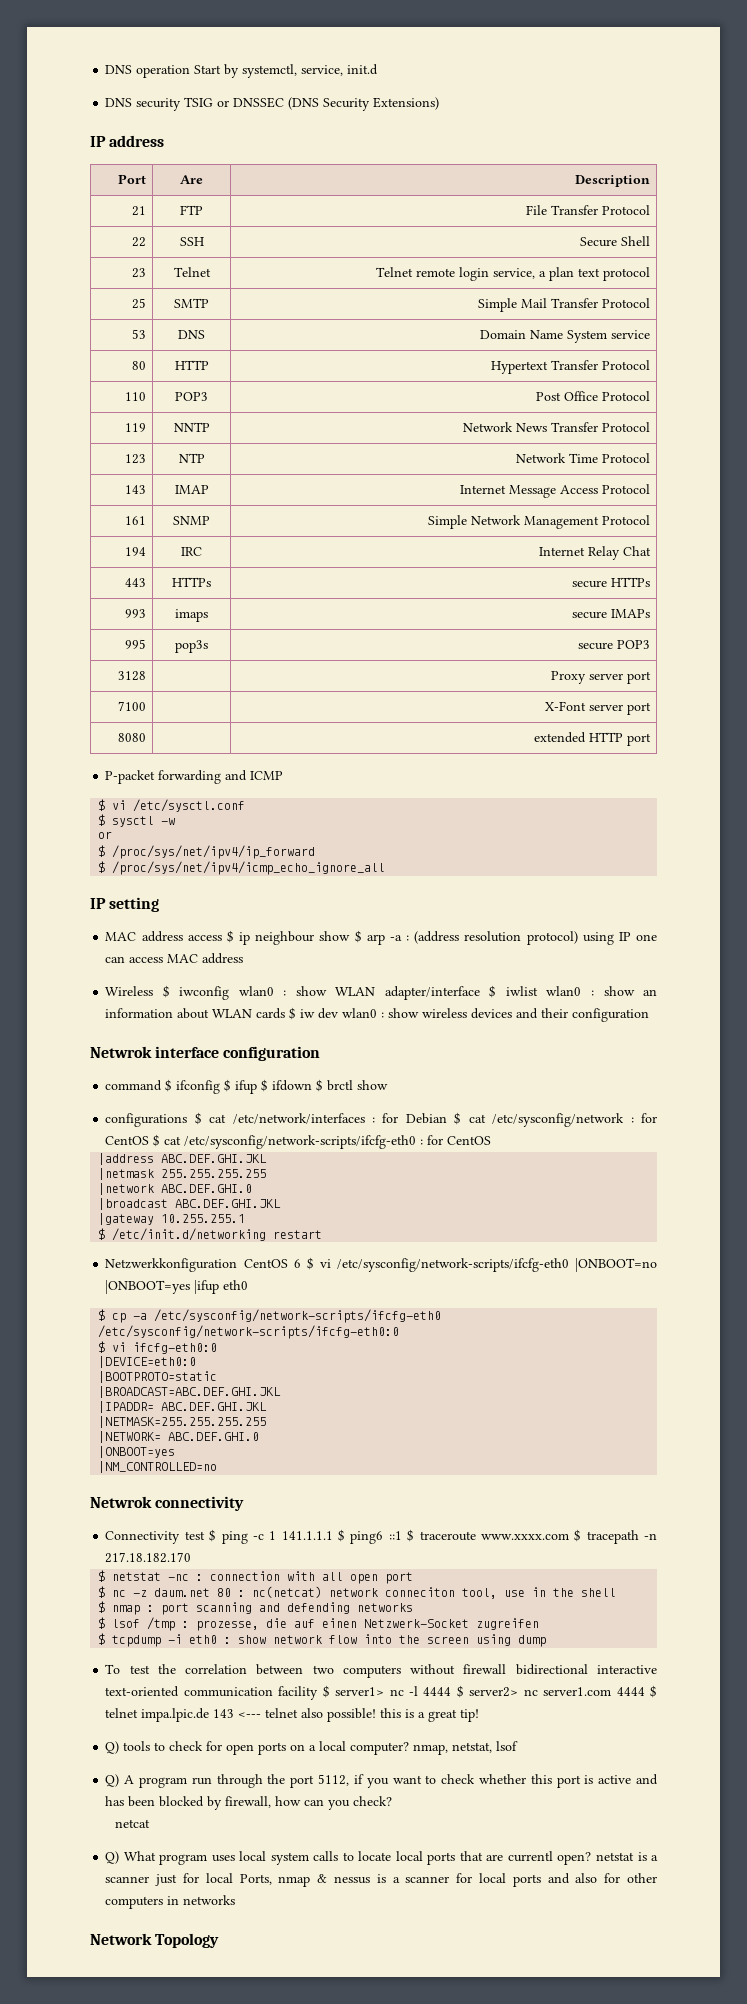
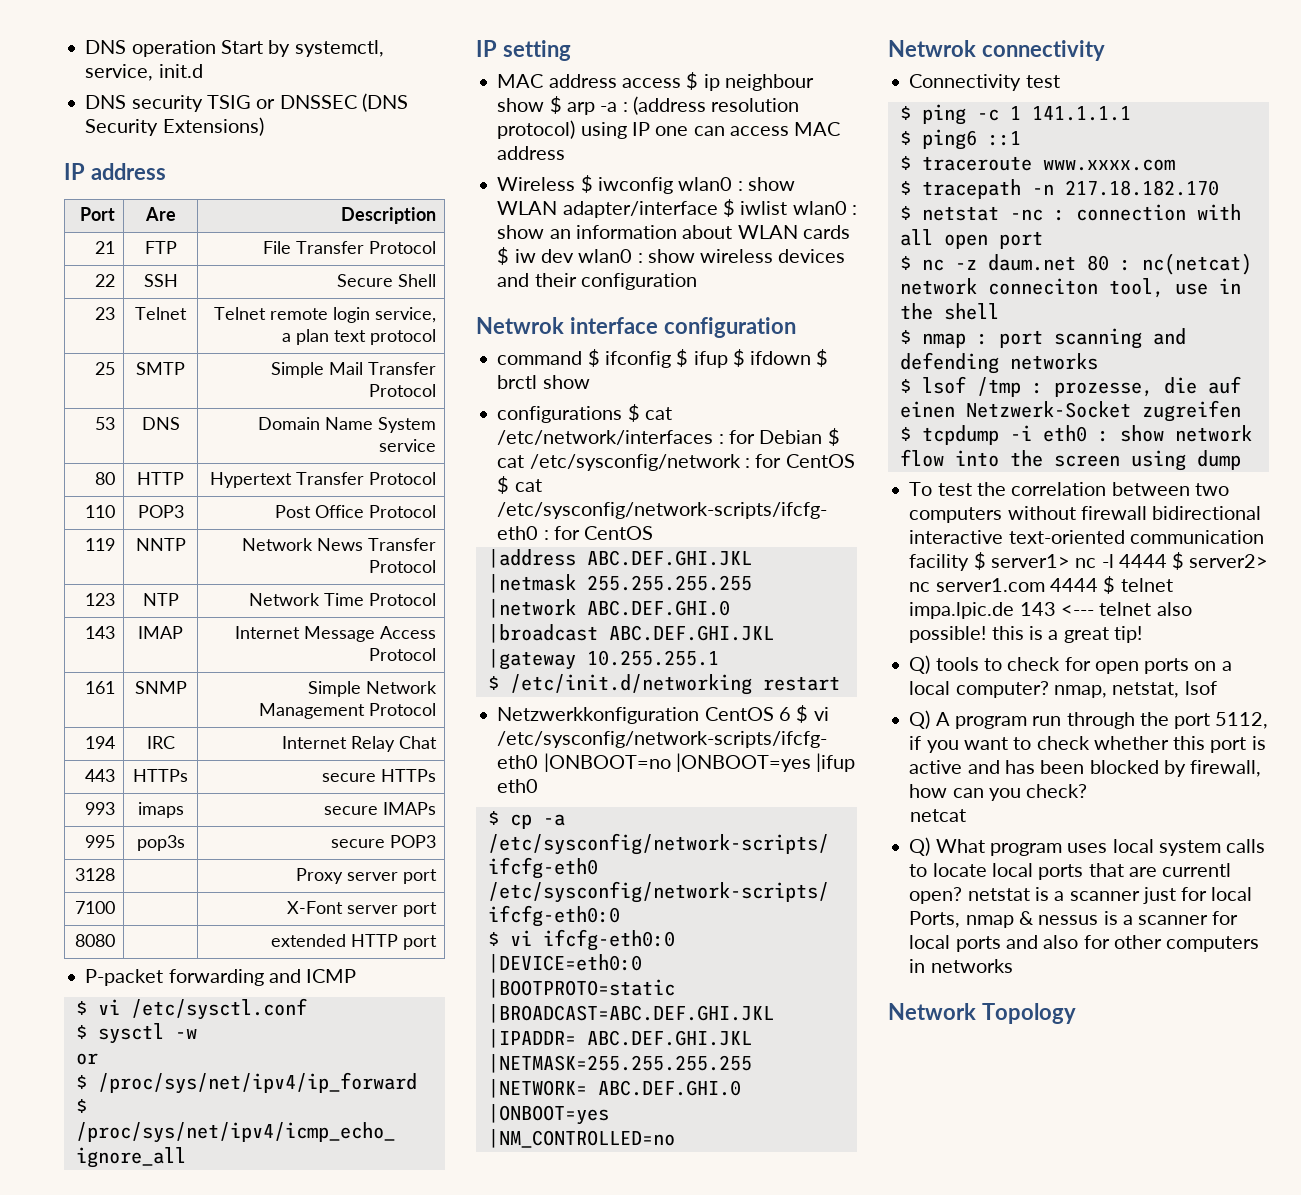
(205, 1535) none -> (1060, 81) //
(333, 1535) none -> (1131, 113) //
(402, 1535) none -> (1021, 138) //
(569, 1536) none -> (1175, 165) //

